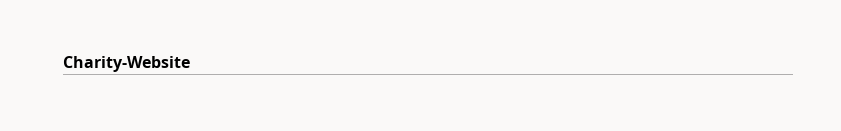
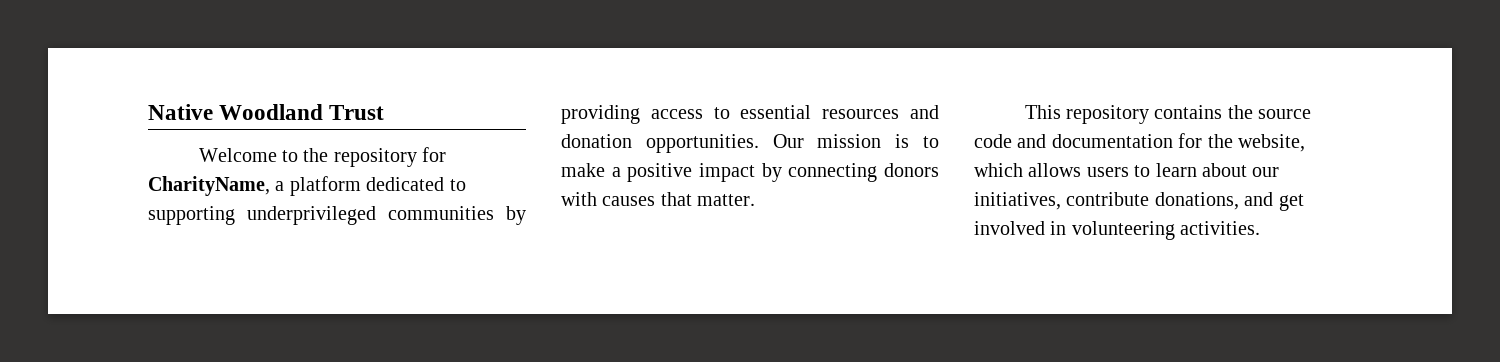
[63,56,190,72] Charity-Website -> [148,104,385,120] [198,147,447,167] [148,176,466,196] [148,206,526,225] [561,105,939,124] [561,134,939,153] [561,163,939,182] [561,192,756,206] [1024,105,1312,124] [974,133,1305,152] [974,163,1280,177] [974,192,1304,211] [974,221,1261,240] Native Woodland Trust // Welcome to the repository for CharityName, a platform dedicated to supporting underprivileged communities by providing access to essential resources and donation opportunities. Our mission is to make a positive impact by connecting donors with causes that matter. // This repository contains the source code and documentation for the website, which allows users to learn about our initiatives, contribute donations, and get involved in volunteering activities.

